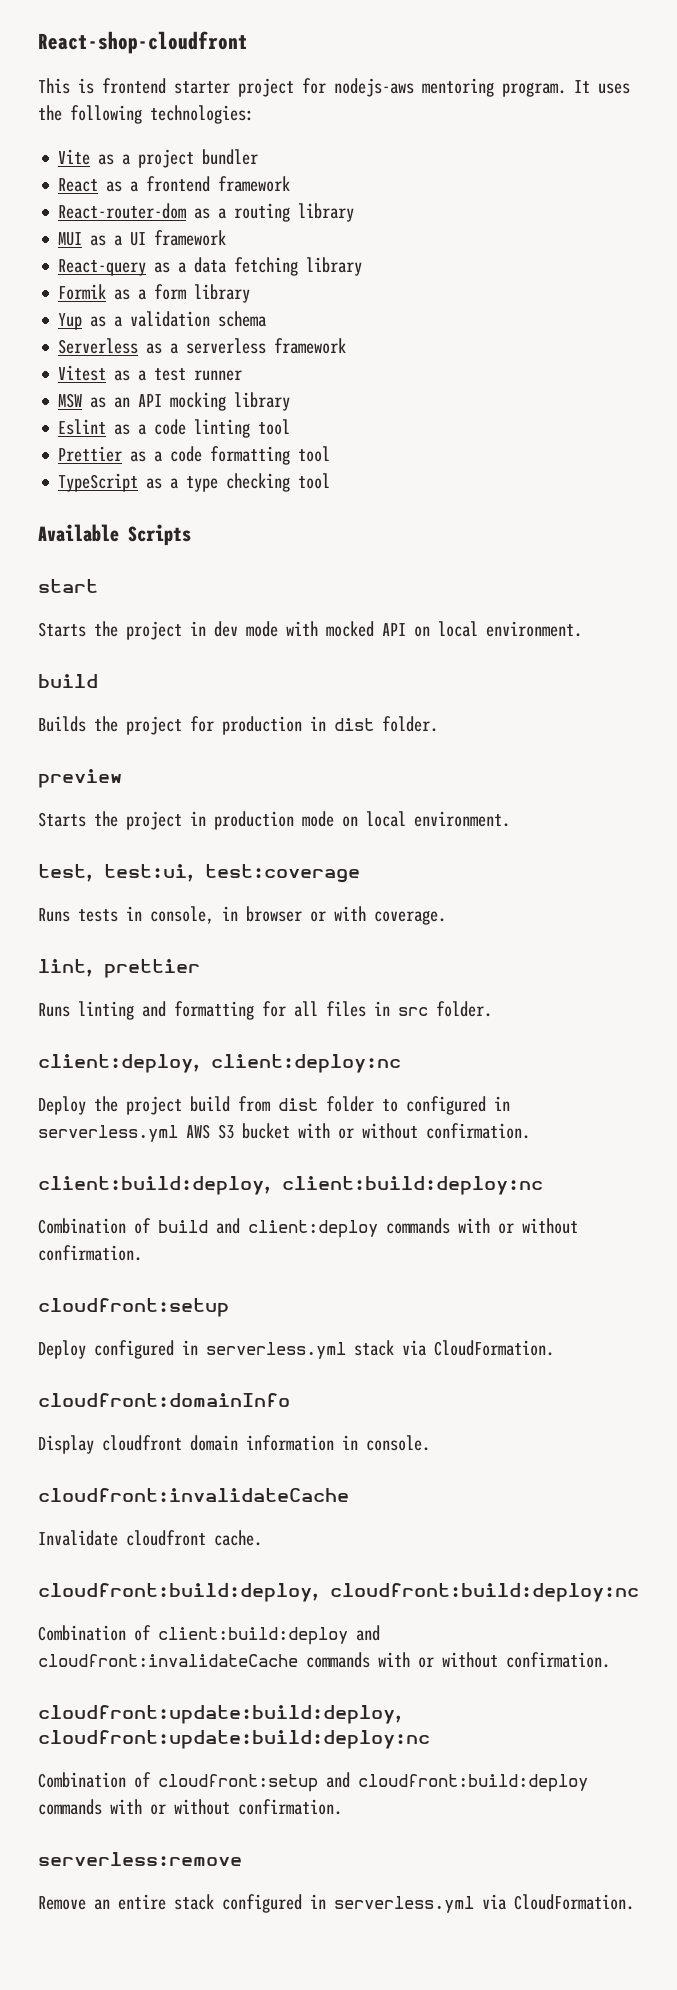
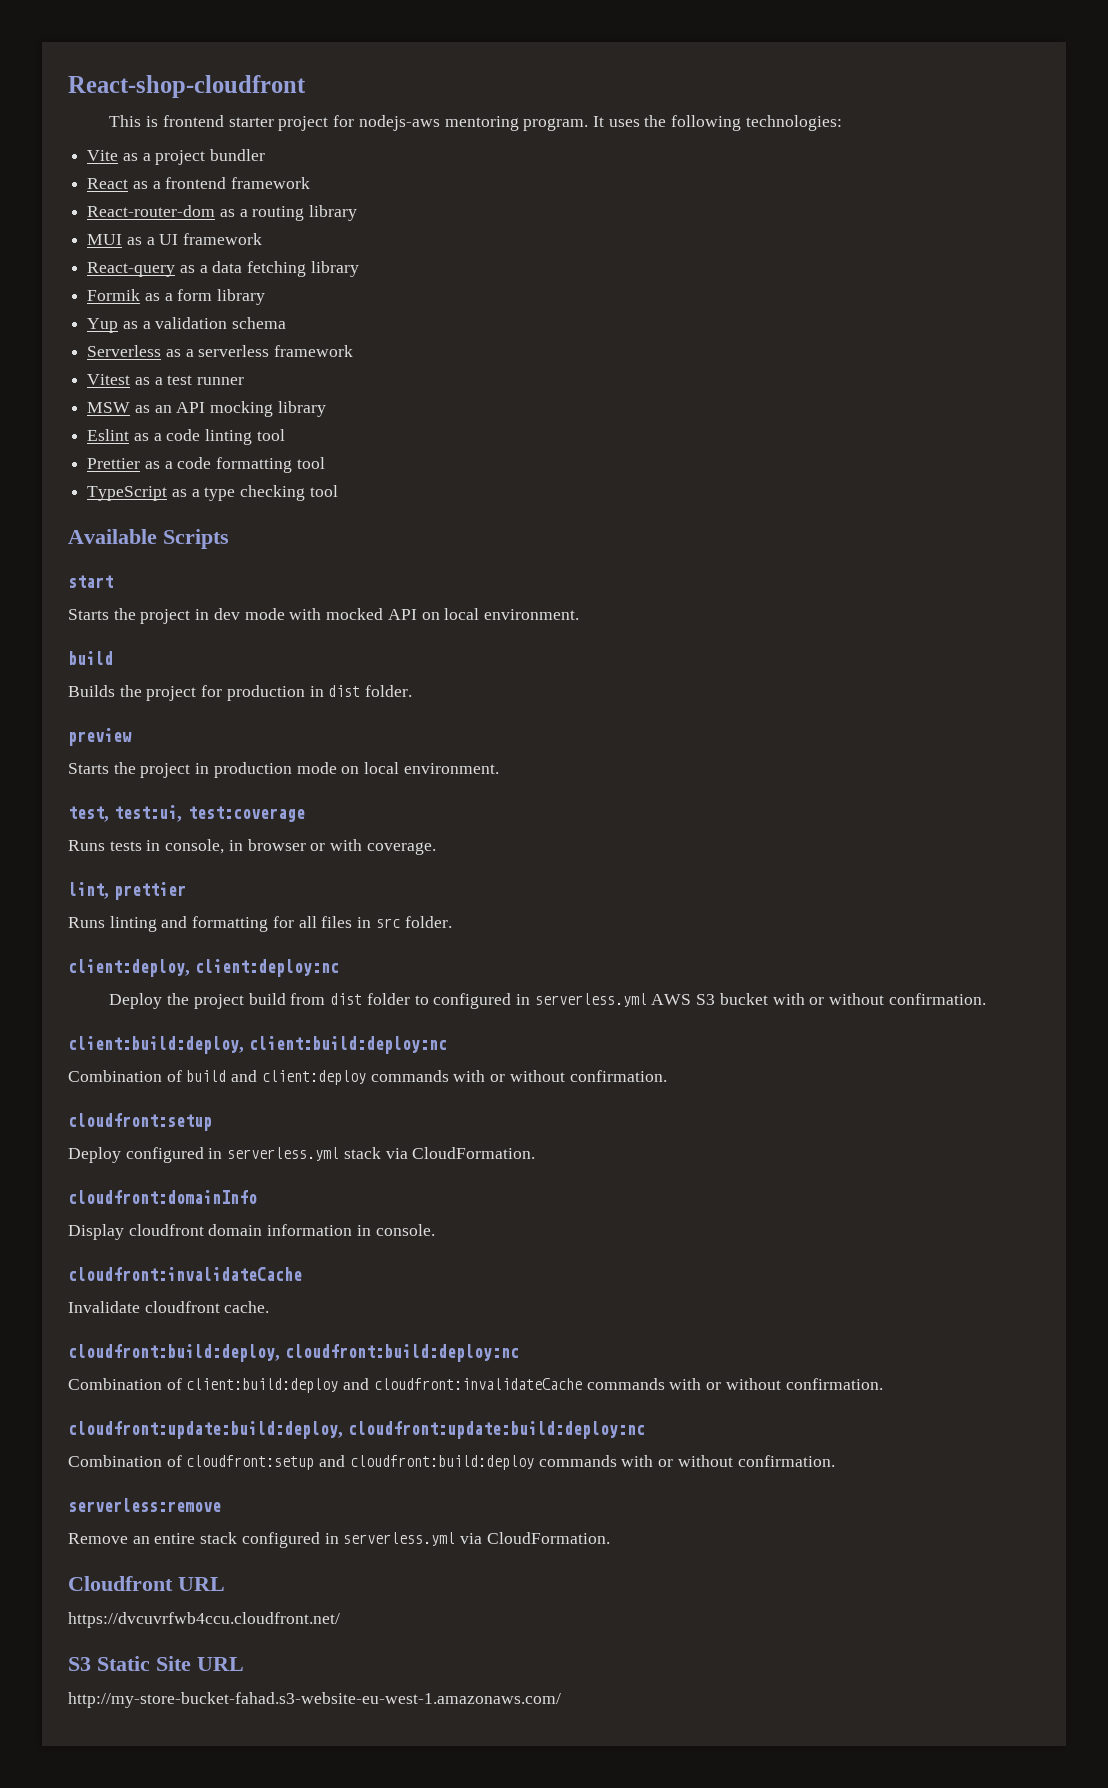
(634, 1902) none -> [68,1576,225,1591] [68,1612,340,1628] [68,1656,244,1671] [68,1692,561,1708] // Cloudfront URL // https://dvcuvrfwb4ccu.cloudfront.net/ // S3 Static Site URL // http://my-store-bucket-fahad.s3-website-eu-west-1.amazonaws.com/

